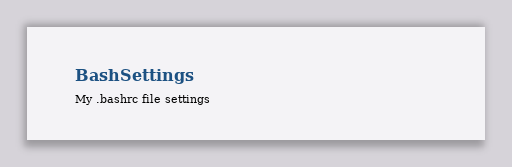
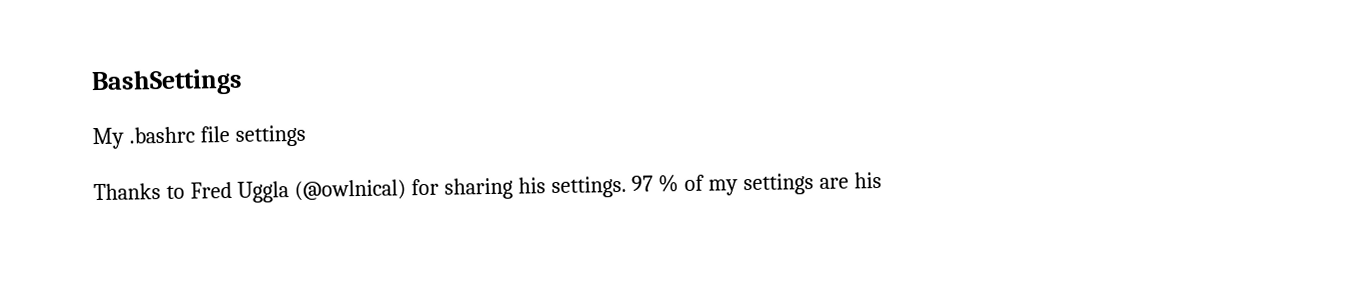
(210, 100) none -> [93,171,883,203] // Thanks to Fred Uggla (@owlnical) for sharing his settings. 97 % of my settings are his

